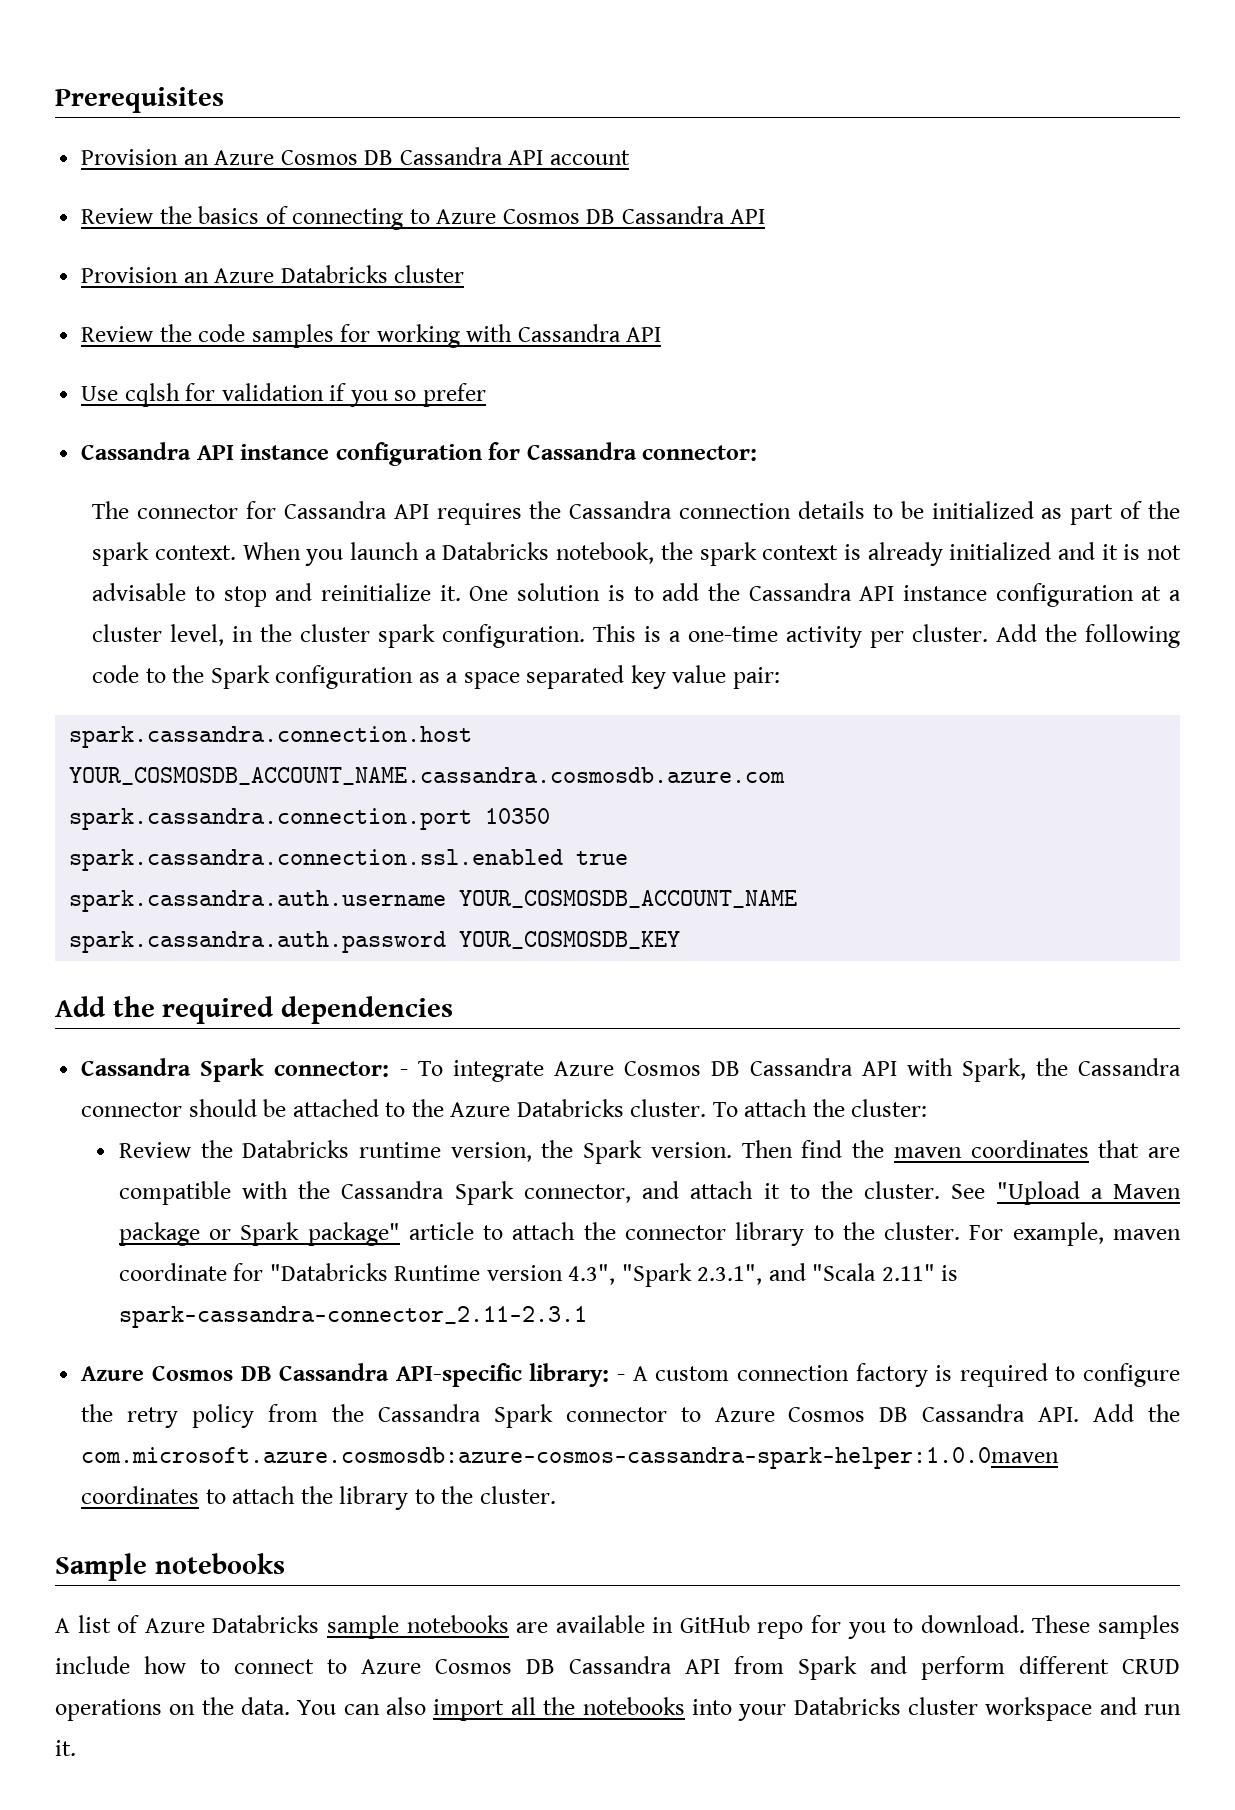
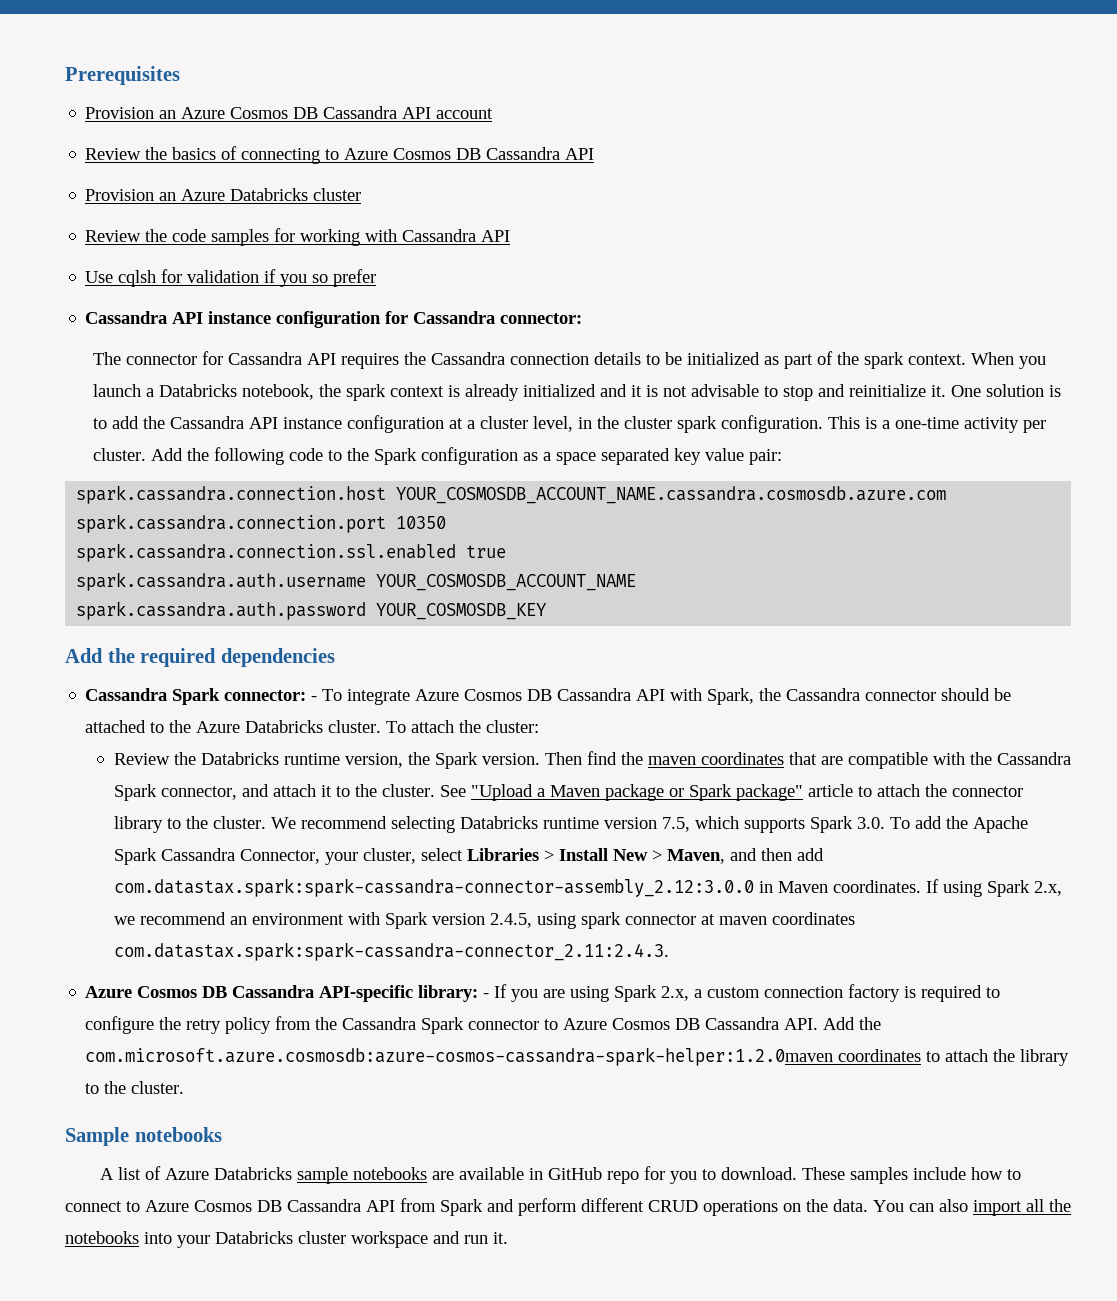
[969,1222,1181,1246] [118,1263,959,1287] [118,1306,587,1328] For example, maven coordinate for "Databricks Runtime version 4.3", "Spark 2.3.1", and "Scala 2.11" is spark-cassandra-connector_2.11-2.3.1 -> [270,816,1028,833] [113,848,824,865] [113,878,1062,897] [113,912,855,929] [113,942,669,961] We recommend selecting Databricks runtime version 7.5, which supports Spark 3.0. To add the Apache Spark Cassandra Connector, your cluster, select Libraries > Install New > Maven, and then add com.datastax.spark:spark-cassandra-connector-assembly_2.12:3.0.0 in Maven coordinates. If using Spark 2.x, we recommend an environment with Spark version 2.4.5, using spark connector at maven coordinates com.datastax.spark:spark-cassandra-connector_2.11:2.4.3.
[632,1366,648,1381] A -> [494,984,703,1002] If you are using Spark 2.x, a
[81,1447,1060,1469] com.microsoft.azure.cosmosdb:azure-cosmos-cassandra-spark-helper:1.0.0maven -> [85,1047,834,1066] com.microsoft.azure.cosmosdb:azure-cosmos-cassandra-spark-helper:1.2.0maven

